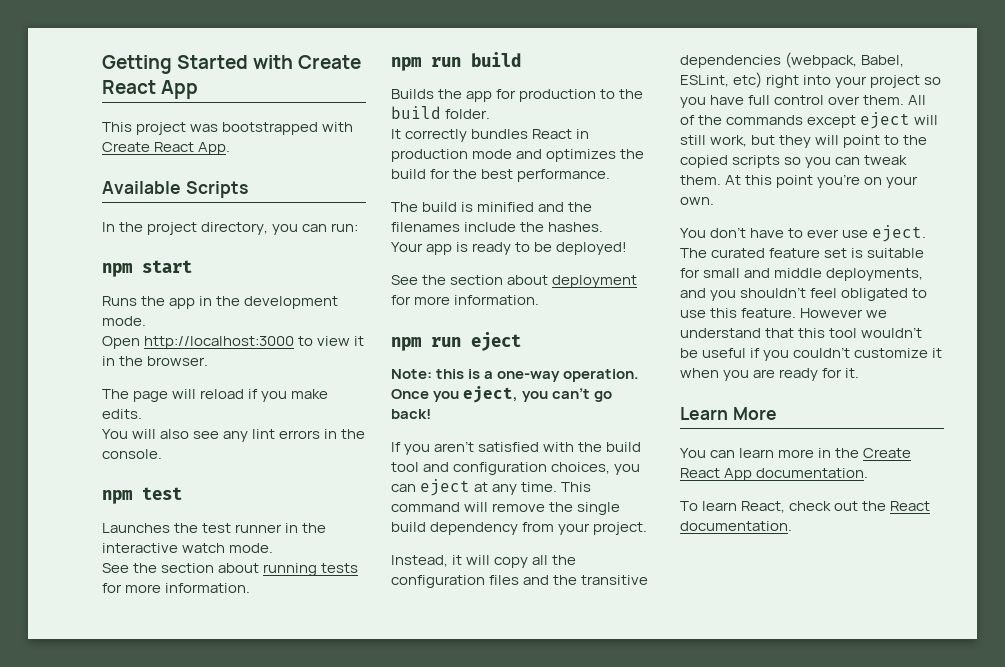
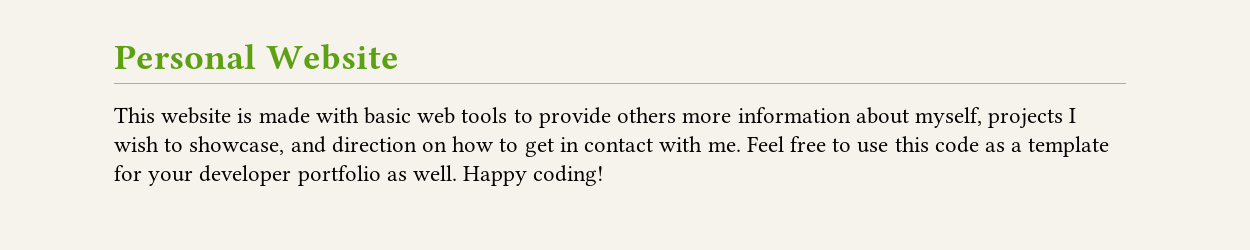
[102,55,362,74] [102,80,199,99] [102,122,354,135] [102,142,231,155] [102,181,248,198] [102,222,359,235] [102,260,192,277] [102,296,339,309] [102,316,146,326] [102,336,365,349] [102,356,209,366] [102,389,329,402] [102,409,142,419] [102,429,366,442] [102,449,162,459] [102,487,182,504] [102,523,327,533] [102,543,274,553] [102,563,359,576] [102,583,251,593] [391,52,521,71] [391,89,644,102] [391,106,491,119] [391,129,590,142] [391,149,645,162] [391,169,611,182] [391,202,593,212] [391,222,604,232] [391,242,628,255] [391,275,638,288] [391,295,540,305] [391,332,521,351] [391,369,640,382] [391,386,613,403] [391,409,431,419] [391,441,642,455] [391,462,641,475] [391,479,592,496] [391,502,621,515] [391,522,648,535] [391,555,577,568] [391,575,649,588] [680,52,905,68] [680,72,942,88] [680,95,927,108] [680,112,939,129] [680,135,928,148] [680,155,908,168] [680,174,919,188] [680,197,714,205] [680,225,927,242] [680,248,925,258] [680,268,924,281] [680,287,928,301] [680,308,888,318] [680,327,923,338] [680,347,943,361] [680,368,860,381] [680,407,777,420] [680,448,912,458] [680,468,869,481] [680,501,931,513] [680,521,792,531] Getting Started with Create React App // This project was bootstrapped with Create React App. // Available Scripts // In the project directory, you can run: // npm start // Runs the app in the development mode. // Open http://localhost:3000 to view it in the browser. // The page will reload if you make edits. // You will also see any lint errors in the console. // npm test // Launches the test runner in the interactive watch mode. // See the section about running tests for more information. // npm run build // Builds the app for production to the build folder. // It correctly bundles React in production mode and optimizes the build for the best performance. // The build is minified and the filenames include the hashes. // Your app is ready to be deployed! // See the section about deployment for more information. // npm run eject // Note: this is a one-way operation. Once you eject, you can’t go back! // If you aren’t satisfied with the build tool and configuration choices, you can eject at any time. This command will remove the single build dependency from your project. // Instead, it will copy all the configuration files and the transitive dependencies (webpack, Babel, ESLint, etc) right into your project so you have full control over them. All of the commands except eject will still work, but they will point to the copied scripts so you can tweak them. At this point you’re on your own. // You don’t have to ever use eject. The curated feature set is suitable for small and middle deployments, and you shouldn’t feel obligated to use this feature. However we understand that this tool wouldn’t be useful if you couldn’t customize it when you are ready for it. // Learn More // You can learn more in the Create React App documentation. // To learn React, check out the React documentation. -> [114,44,399,70] [114,107,1077,129] [114,136,1110,157] [114,165,605,186] Personal Website // This website is made with basic web tools to provide others more information about myself, projects I wish to showcase, and direction on how to get in contact with me. Feel free to use this code as a template for your developer portfolio as well. Happy coding!

